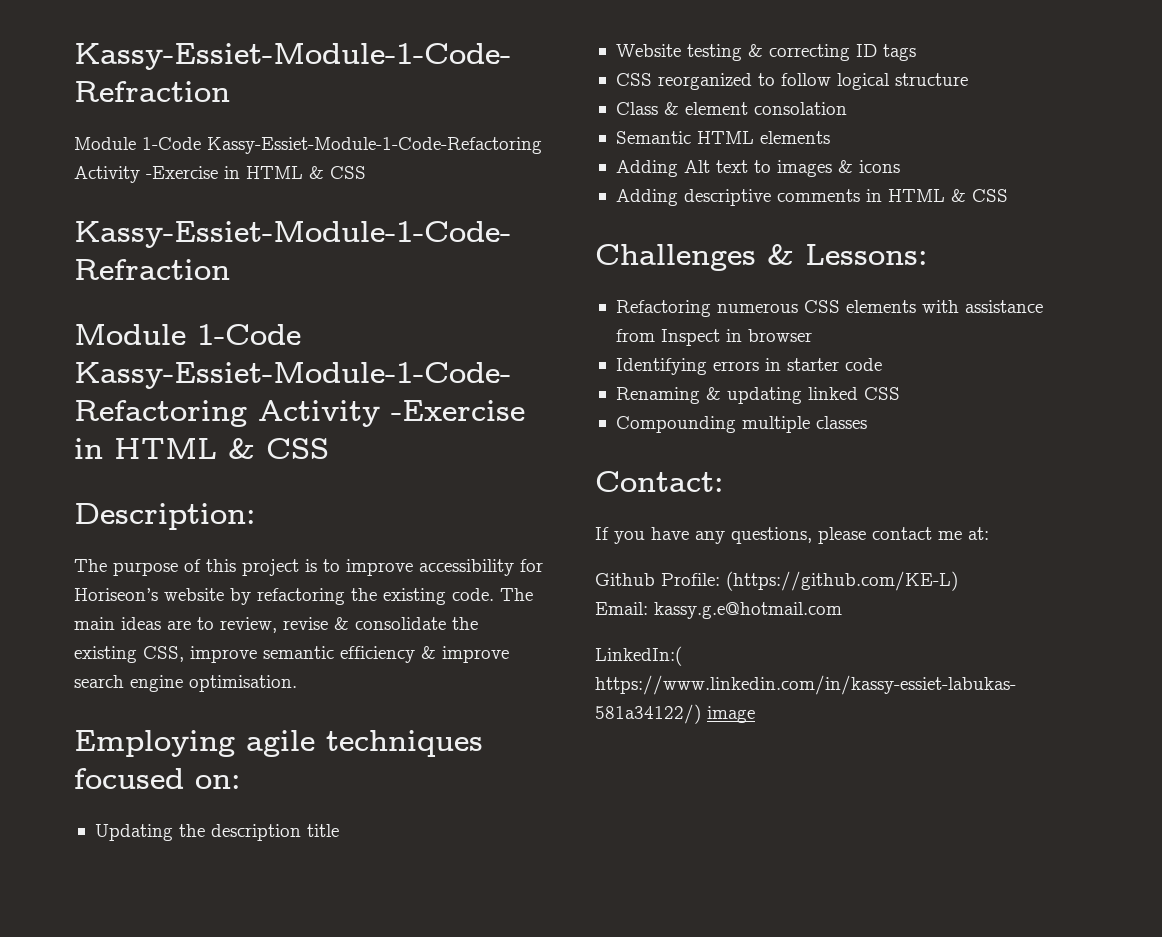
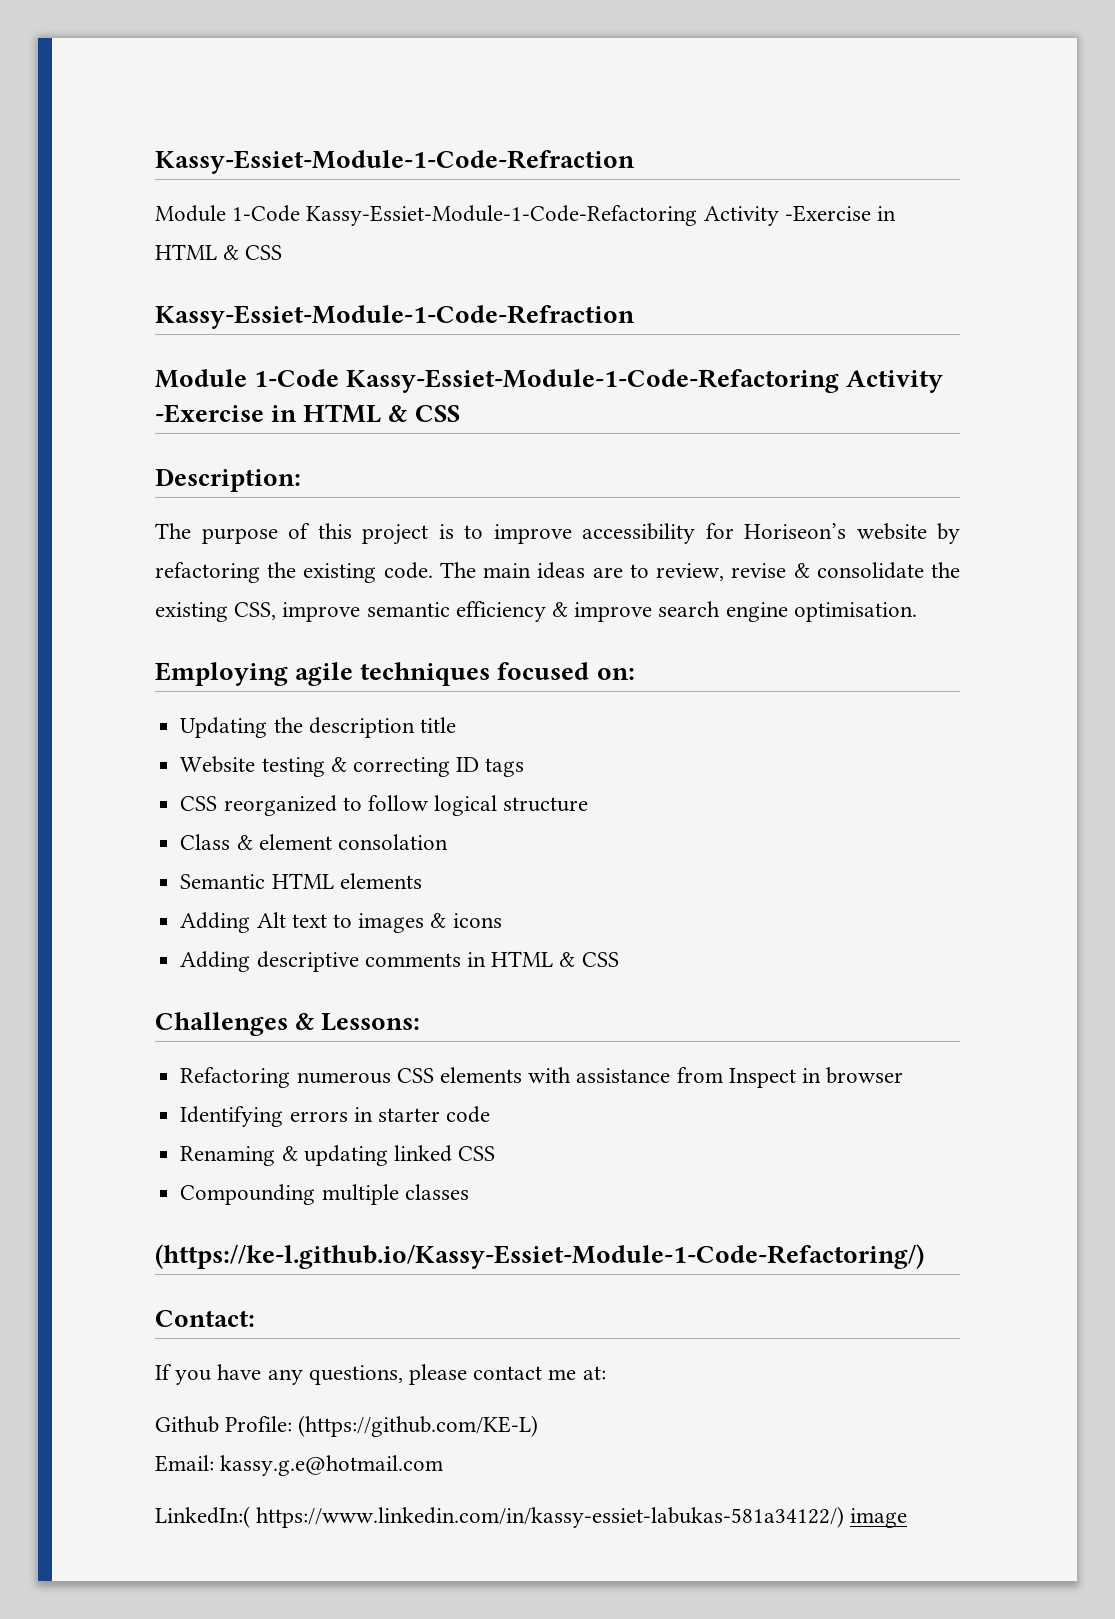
(867, 422) none -> [155,1244,924,1269] // (https://ke-l.github.io/Kassy-Essiet-Module-1-Code-Refactoring/)

